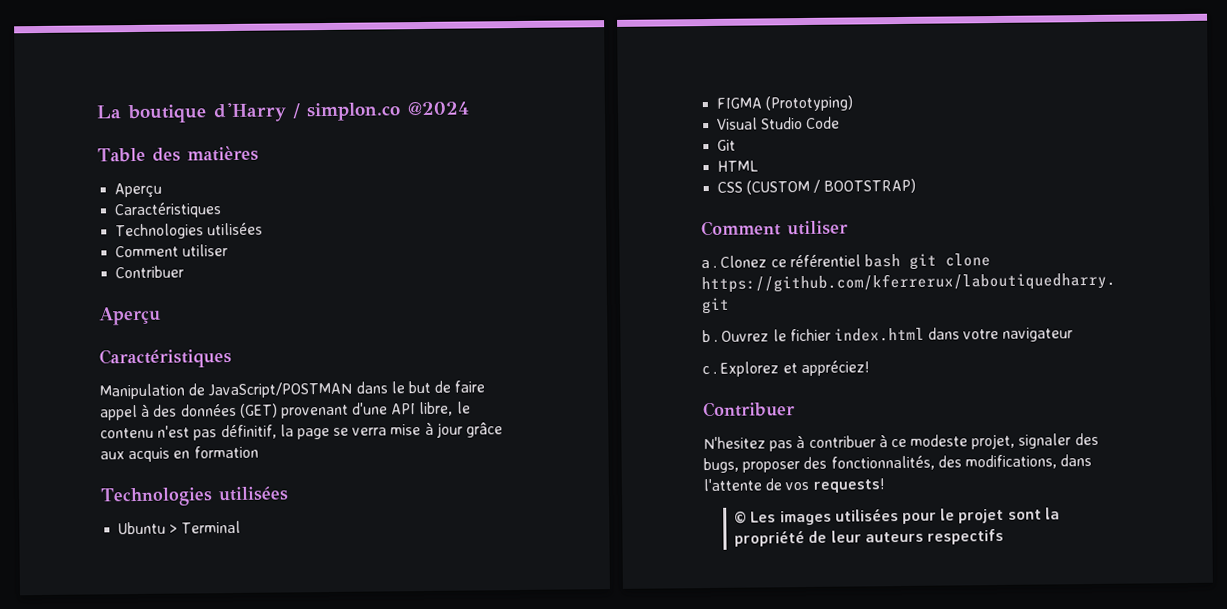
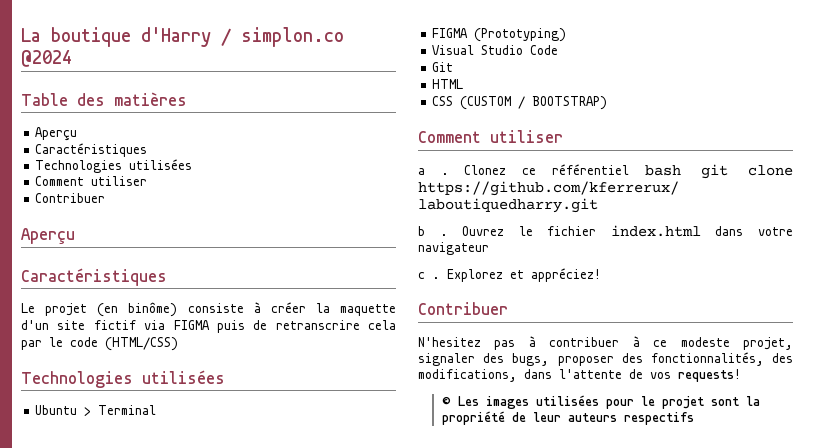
[99,380,486,400] [100,401,471,421] [100,421,504,441] [100,445,259,463] Manipulation de JavaScript/POSTMAN dans le but de faire appel à des données (GET) provenant d'une API libre, le contenu n'est pas définitif, la page se verra mise à jour grâce aux acquis en formation -> [21,302,396,317] [21,320,396,333] [21,337,178,351] Le projet (en binôme) consiste à créer la maquette d'un site fictif via FIGMA puis de retranscrire cela par le code (HTML/CSS)

